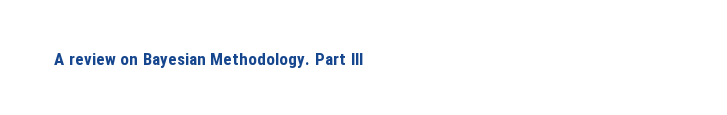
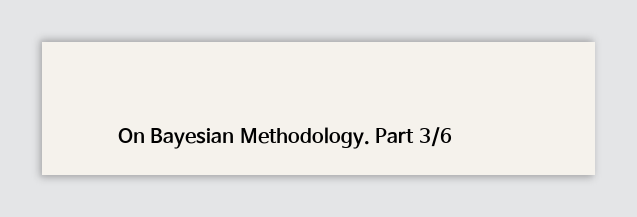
[54,53,139,65] A review on -> [118,128,145,143] On
[350,53,363,65] III -> [418,127,452,147] 3/6

